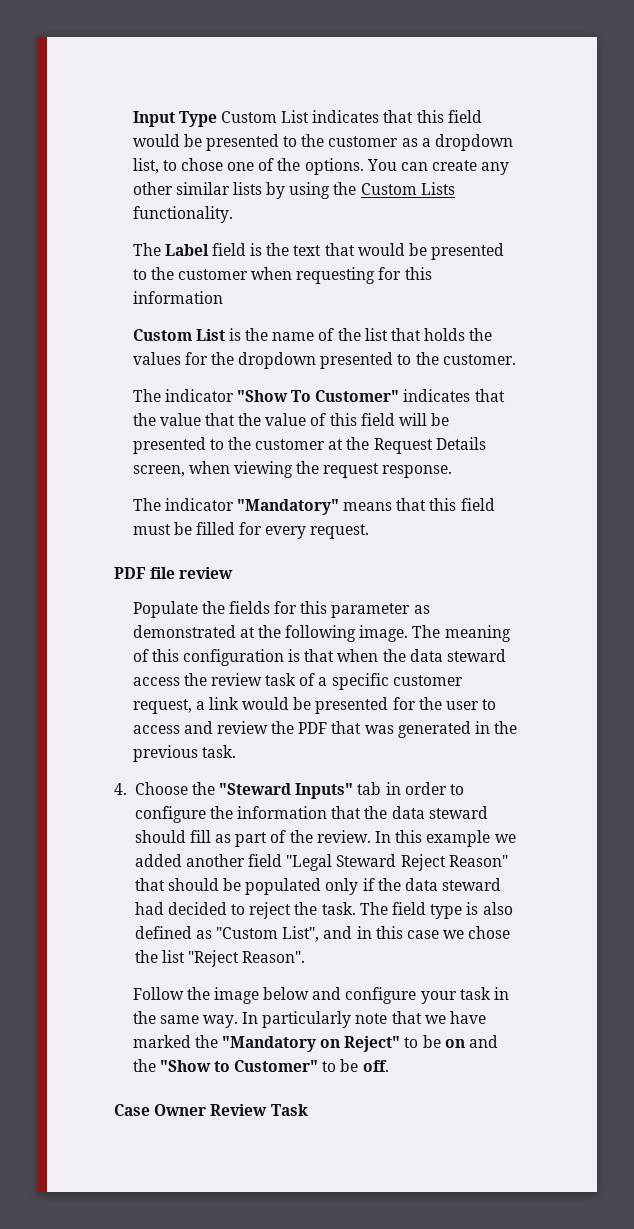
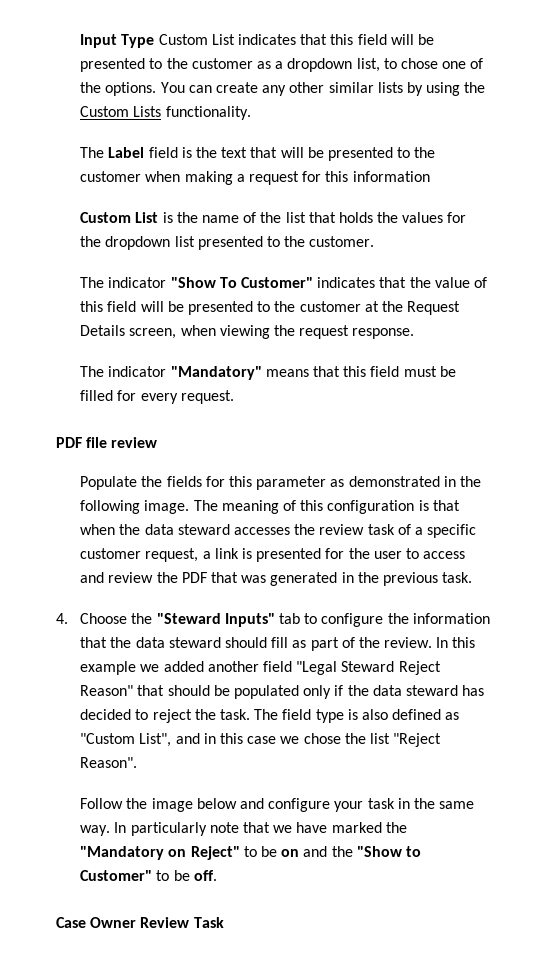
[132,134,180,147] would -> [390,34,414,45] will
[357,243,405,256] would -> [280,147,304,158] will
[296,267,376,284] requesting -> [184,171,299,185] making a request
(317, 360) none -> [174,236,195,247] list
[204,413,307,426] that the value -> (470, 282) none
[239,627,255,638] at -> [443,476,456,487] in
[132,677,180,686] access -> [233,527,290,535] accesses
[242,697,312,710] would be -> [241,548,252,559] is
[385,782,447,795] in order -> (300, 618) none
[134,902,164,915] had -> [462,685,485,696] has

